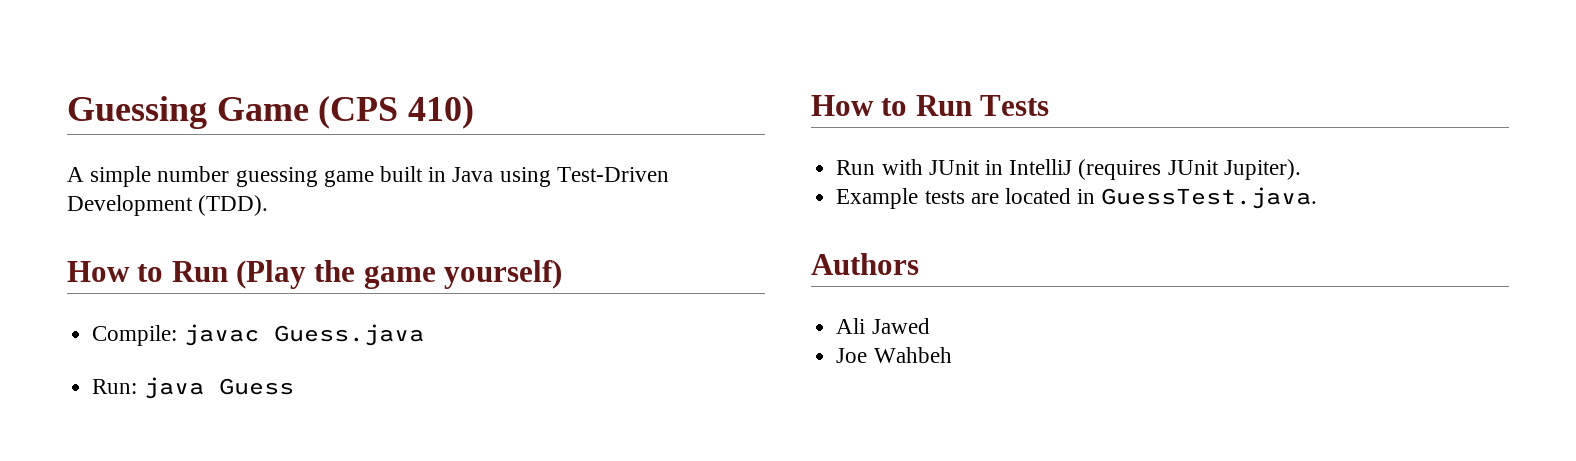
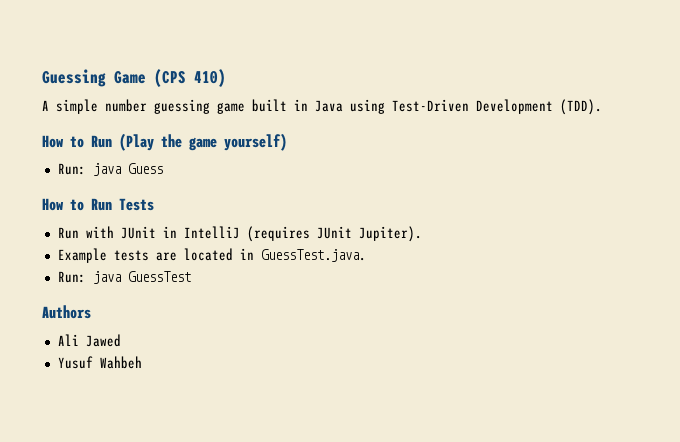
[92,324,424,346] // Compile: javac Guess.java -> (287, 142) none
(1318, 198) none -> [57,271,191,284] // Run: java GuessTest
[836,348,868,363] Joe -> [57,356,93,369] Yusuf

